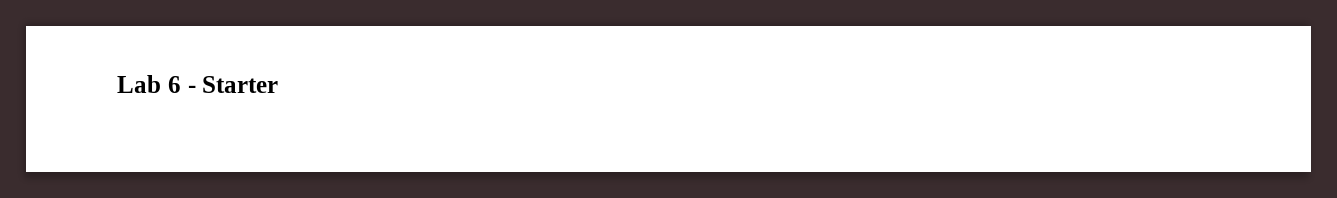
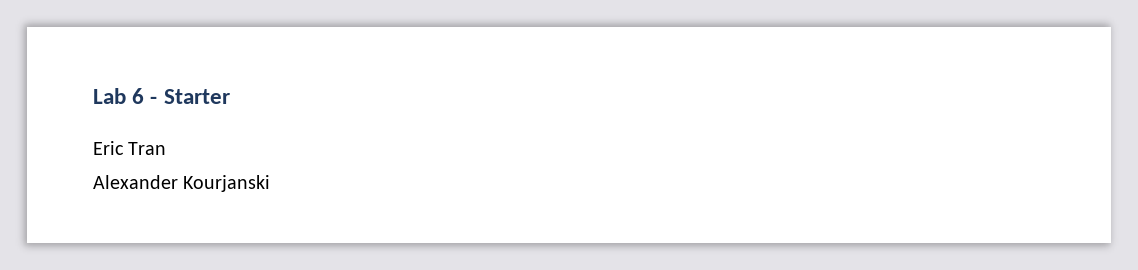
(279, 84) none -> [93,141,167,155] [93,175,271,192] // Eric Tran // Alexander Kourjanski

